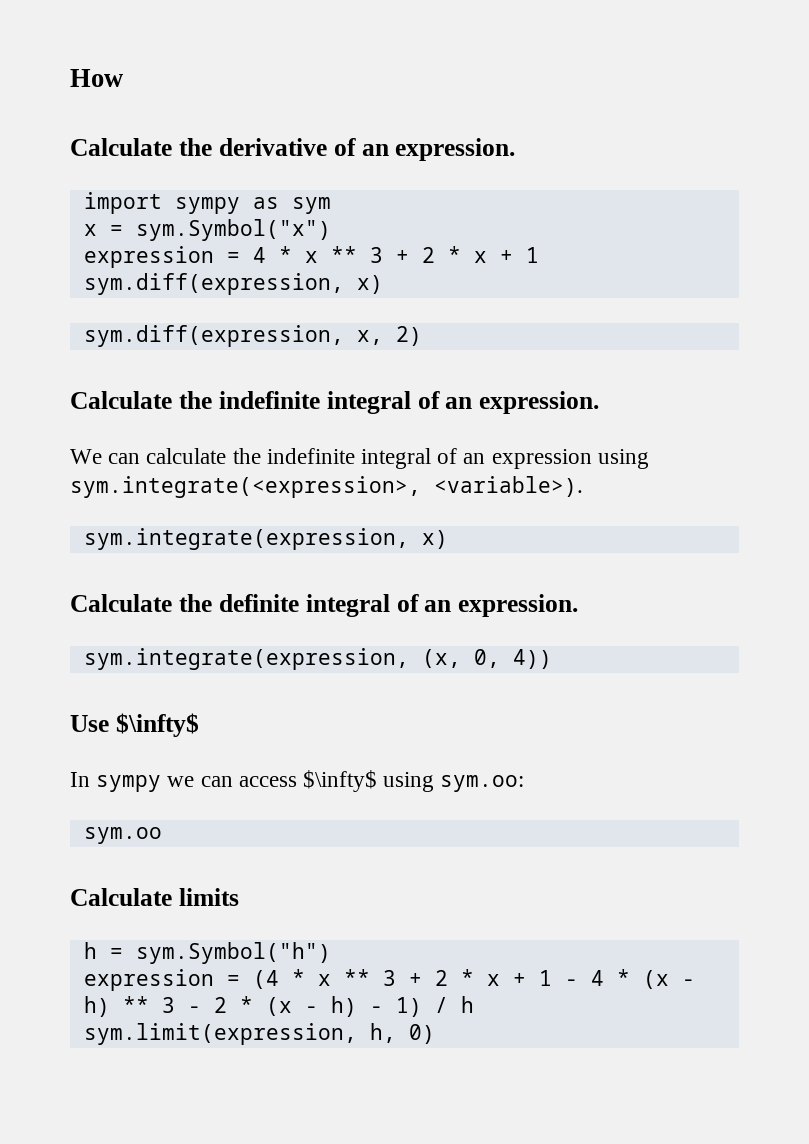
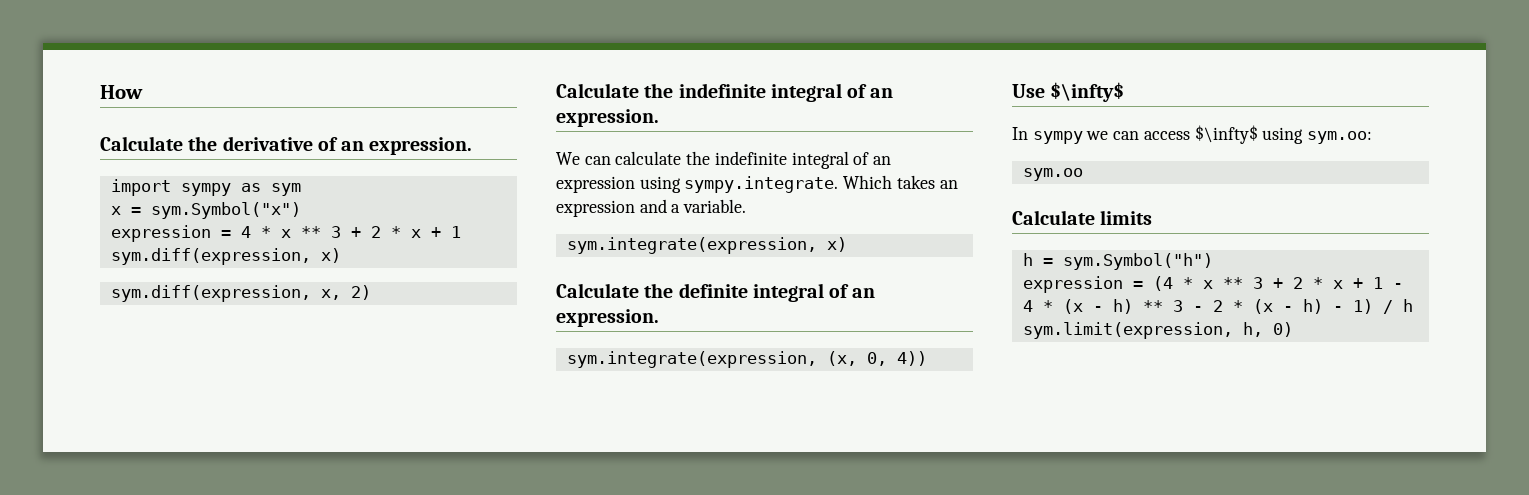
[70,476,583,498] sym.integrate(<expression>, <variable>). -> [684,175,958,193] [556,199,747,217] sympy.integrate. Which takes an expression and a variable.

